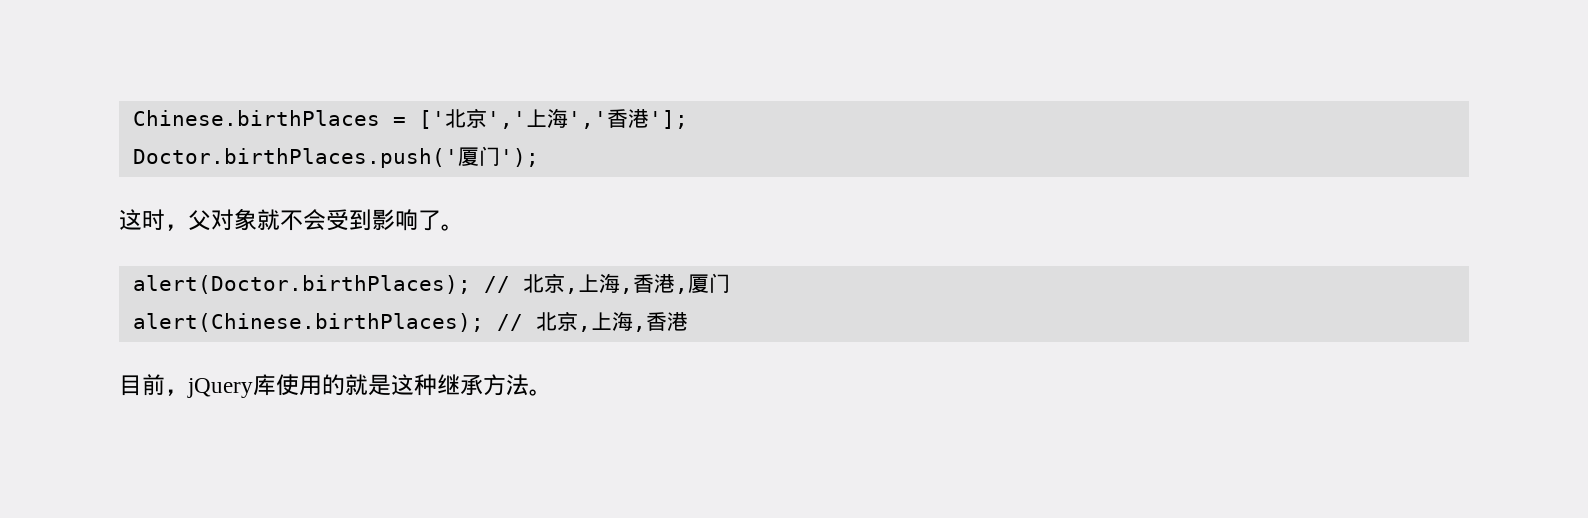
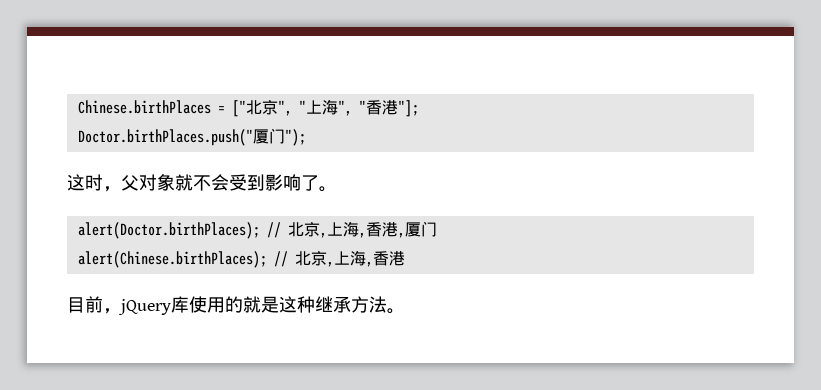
[418,108,688,129] [132,146,539,168] ['北京','上海','香港']; // Doctor.birthPlaces.push('厦门'); -> [231,100,419,117] [77,128,306,146] ["北京", "上海", "香港"]; // Doctor.birthPlaces.push("厦门");

